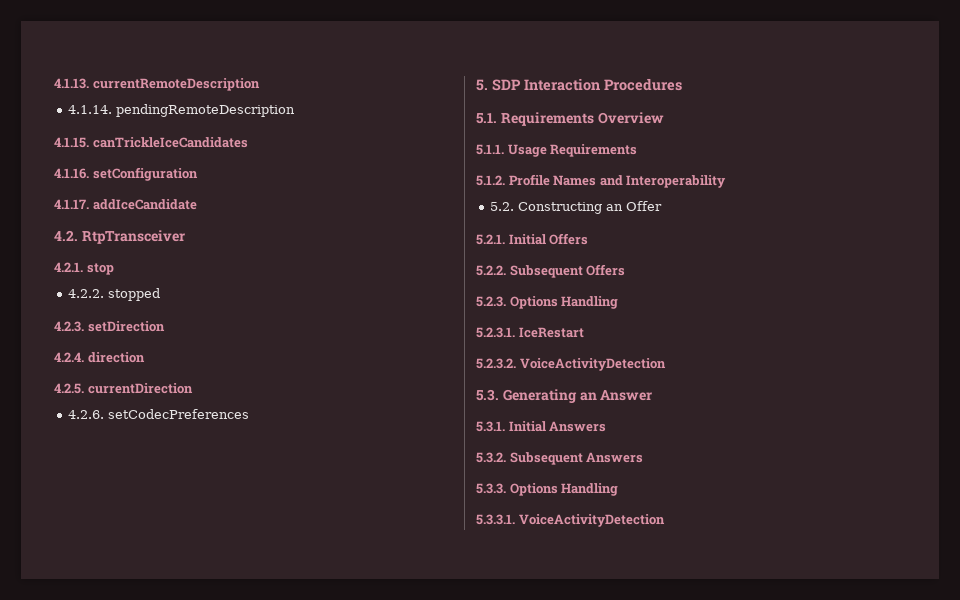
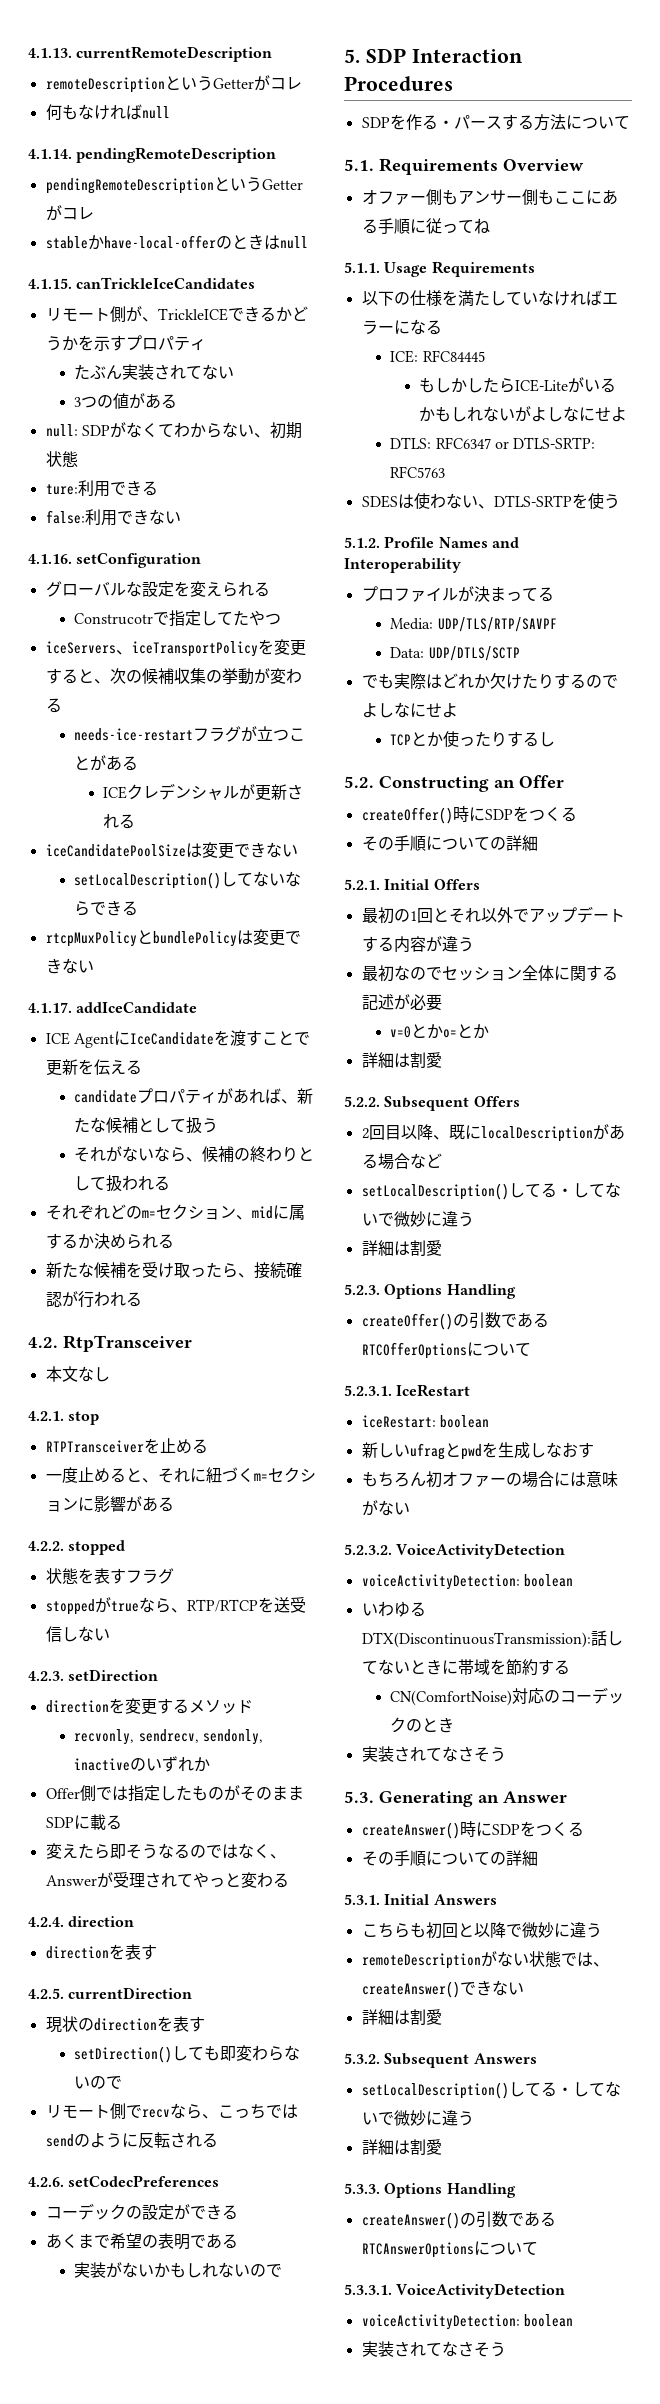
[68,104,296,117] [54,137,248,148] [54,167,198,181] [54,199,197,210] 4.1.14. pendingRemoteDescription // 4.1.15. canTrickleIceCandidates // 4.1.16. setConfiguration // 4.1.17. addIceCandidate -> [45,75,302,93] [45,104,170,120] [28,147,277,163] [45,177,303,194] [45,205,94,221] [45,234,308,250] [28,277,256,289] [45,306,308,322] [45,335,206,351] [74,364,235,380] [74,393,178,409] [45,422,302,439] [45,451,78,467] [45,480,158,497] [45,509,181,526] [28,553,202,568] [45,581,270,597] [74,610,282,627] [45,639,306,657] [45,668,302,685] [45,698,62,713] [74,726,306,742] [74,755,139,771] [103,783,304,801] [103,814,136,829] [45,842,298,859] [74,871,302,889] [74,900,139,916] [45,929,301,947] [45,958,94,974] [28,1002,198,1013] [45,1030,310,1048] [45,1059,142,1076] [74,1088,314,1104] [74,1117,219,1134] [74,1146,315,1162] [74,1175,171,1192] [45,1204,305,1220] [45,1233,174,1249] [45,1262,302,1279] [45,1291,142,1308] remoteDescriptionというGetterがコレ // 何もなければnull // 4.1.14. pendingRemoteDescription // pendingRemoteDescriptionというGetterがコレ // stableかhave-local-offerのときはnull // 4.1.15. canTrickleIceCandidates // リモート側が、TrickleICEできるかどうかを示すプロパティ // たぶん実装されてない // 3つの値がある // null: SDPがなくてわからない、初期状態 // ture:利用できる // false:利用できない // 4.1.16. setConfiguration // グローバルな設定を変えられる // Construcotrで指定してたやつ // iceServers、iceTransportPolicyを変更すると、次の候補収集の挙動が変わる // needs-ice-restartフラグが立つことがある // ICEクレデンシャルが更新される // iceCandidatePoolSizeは変更できない // setLocalDescription()してないならできる // rtcpMuxPolicyとbundlePolicyは変更できない // 4.1.17. addIceCandidate // ICE AgentにIceCandidateを渡すことで更新を伝える // candidateプロパティがあれば、新たな候補として扱う // それがないなら、候補の終わりとして扱われる // それぞれどのm=セクション、midに属するか決められる // 新たな候補を受け取ったら、接続確認が行われる
(185, 237) none -> [45,1366,110,1382] // 本文なし
[68,288,161,301] [54,321,165,332] 4.2.2. stopped // 4.2.3. setDirection -> [45,1438,208,1454] [45,1467,316,1483] [45,1496,174,1512] [28,1540,126,1555] [45,1568,174,1584] [45,1597,306,1615] [45,1626,110,1642] [28,1669,159,1681] [45,1698,253,1715] [74,1729,263,1745] [74,1756,211,1772] [45,1785,304,1802] [45,1814,122,1830] [45,1843,286,1859] [45,1872,289,1888] RTPTransceiverを止める // 一度止めると、それに紐づくm=セクションに影響がある // 4.2.2. stopped // 状態を表すフラグ // stoppedがtrueなら、RTP/RTCPを送受信しない // 4.2.3. setDirection // directionを変更するメソッド // recvonly, sendrecv, sendonly, inactiveのいずれか // Offer側では指定したものがそのままSDPに載る // 変えたら即そうなるのではなく、Answerが受理されてやっと変わる
(145, 357) none -> [45,1944,157,1960] // directionを表す
[68,409,250,419] [476,78,682,91] [476,112,664,126] [476,144,638,157] 4.2.6. setCodecPreferences // 5. SDP Interaction Procedures // 5.1. Requirements Overview // 5.1.1. Usage Requirements -> [45,2016,205,2033] [74,2045,301,2063] [74,2076,123,2089] [45,2103,298,2119] [45,2132,218,2148] [28,2175,220,2187] [45,2203,238,2220] [45,2233,238,2250] [74,2262,283,2278] [344,48,523,63] [344,76,453,91] [361,114,630,131] [344,158,584,175] [361,189,618,205] [361,218,490,235] [344,261,535,277] [361,290,618,307] [361,319,442,335] [390,350,485,363] [419,377,617,393] [419,406,628,422] [390,437,596,449] [390,466,446,478] [361,493,620,509] 現状のdirectionを表す // setDirection()しても即変わらないので // リモート側でrecvなら、こっちではsendのように反転される // 4.2.6. setCodecPreferences // コーデックの設定ができる // あくまで希望の表明である // 実装がないかもしれないので // 5. SDP Interaction Procedures // SDPを作る・パースする方法について // 5.1. Requirements Overview // オファー側もアンサー側もここにある手順に従ってね // 5.1.1. Usage Requirements // 以下の仕様を満たしていなければエラーになる // ICE: RFC84445 // もしかしたらICE-Liteがいるかもしれないがよしなにせよ // DTLS: RFC6347 or DTLS-SRTP: RFC5763 // SDESは使わない、DTLS-SRTPを使う
[490,201,663,214] [476,233,589,245] [476,264,626,278] [476,296,619,309] [476,327,584,338] [476,358,666,371] [476,389,653,403] [476,421,607,432] [476,452,644,465] [476,483,619,496] [476,514,665,527] 5.2. Constructing an Offer // 5.2.1. Initial Offers // 5.2.2. Subsequent Offers // 5.2.3. Options Handling // 5.2.3.1. IceRestart // 5.2.3.2. VoiceActivityDetection // 5.3. Generating an Answer // 5.3.1. Initial Answers // 5.3.2. Subsequent Answers // 5.3.3. Options Handling // 5.3.3.1. VoiceActivityDetection -> [361,586,554,602] [390,617,557,632] [390,646,520,661] [361,673,618,690] [361,702,458,718] [390,731,556,747] [344,775,564,792] [361,806,577,824] [361,835,538,852] [344,879,480,890] [361,906,625,924] [361,936,474,953] [361,965,618,982] [361,994,442,1011] [390,1024,490,1039] [361,1052,442,1068] [344,1096,520,1111] [361,1124,625,1142] [361,1153,442,1170] [361,1182,621,1200] [361,1211,474,1227] [361,1240,442,1256] [344,1284,516,1299] [361,1312,549,1330] [361,1342,531,1359] [344,1384,471,1397] [361,1415,489,1428] [361,1442,594,1460] [361,1471,618,1488] [361,1500,410,1516] [344,1543,566,1559] [361,1574,573,1590] [361,1601,426,1617] [361,1630,623,1648] [361,1659,570,1676] [390,1687,625,1706] [390,1717,455,1733] [361,1746,506,1762] [344,1791,567,1807] [361,1821,584,1839] [361,1850,538,1867] [344,1894,497,1905] [361,1922,602,1939] [361,1951,609,1969] [361,1980,524,1998] [361,2009,442,2025] [344,2053,537,2068] [361,2081,621,2099] [361,2110,474,2126] [361,2139,442,2155] [344,2183,516,2198] [361,2211,556,2229] [361,2241,538,2258] [344,2283,566,2299] [361,2314,573,2330] [361,2341,506,2357] プロファイルが決まってる // Media: UDP/TLS/RTP/SAVPF // Data: UDP/DTLS/SCTP // でも実際はどれか欠けたりするのでよしなにせよ // TCPとか使ったりするし // 5.2. Constructing an Offer // createOffer()時にSDPをつくる // その手順についての詳細 // 5.2.1. Initial Offers // 最初の1回とそれ以外でアップデートする内容が違う // 最初なのでセッション全体に関する記述が必要 // v=0とかo=とか // 詳細は割愛 // 5.2.2. Subsequent Offers // 2回目以降、既にlocalDescriptionがある場合など // setLocalDescription()してる・してないで微妙に違う // 詳細は割愛 // 5.2.3. Options Handling // createOffer()の引数であるRTCOfferOptionsについて // 5.2.3.1. IceRestart // iceRestart: boolean // 新しいufragとpwdを生成しなおす // もちろん初オファーの場合には意味がない // 5.2.3.2. VoiceActivityDetection // voiceActivityDetection: boolean // いわゆるDTX(DiscontinuousTransmission):話してないときに帯域を節約する // CN(ComfortNoise)対応のコーデックのとき // 実装されてなさそう // 5.3. Generating an Answer // createAnswer()時にSDPをつくる // その手順についての詳細 // 5.3.1. Initial Answers // こちらも初回と以降で微妙に違う // remoteDescriptionがない状態では、createAnswer()できない // 詳細は割愛 // 5.3.2. Subsequent Answers // setLocalDescription()してる・してないで微妙に違う // 詳細は割愛 // 5.3.3. Options Handling // createAnswer()の引数であるRTCAnswerOptionsについて // 5.3.3.1. VoiceActivityDetection // voiceActivityDetection: boolean // 実装されてなさそう

